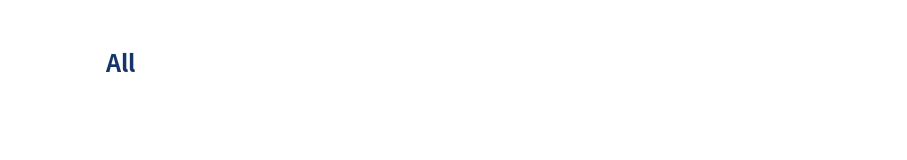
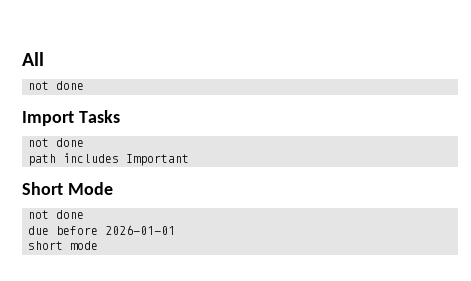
(135, 62) none -> [28,81,84,90] [22,110,120,126] [28,138,84,147] [28,153,189,166] [22,182,113,195] [28,210,84,219] [28,225,175,235] [28,241,98,250] // not done // Import Tasks // not done // path includes Important // Short Mode // not done // due before 2026-01-01 // short mode

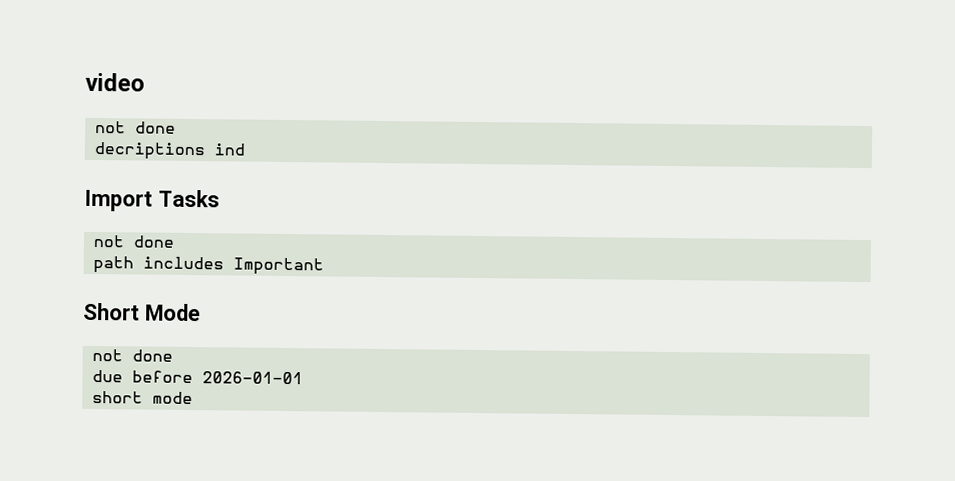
[22,52,44,66] [28,81,84,90] All // not done -> [85,72,145,92] [95,120,177,134] [94,141,247,161] video // not done // decriptions ind

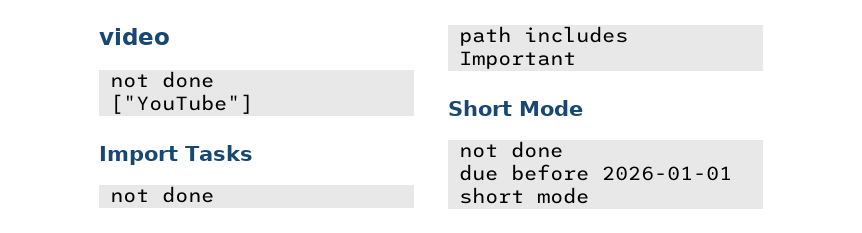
[94,141,247,161] decriptions ind -> [109,94,253,114] ["YouTube"]

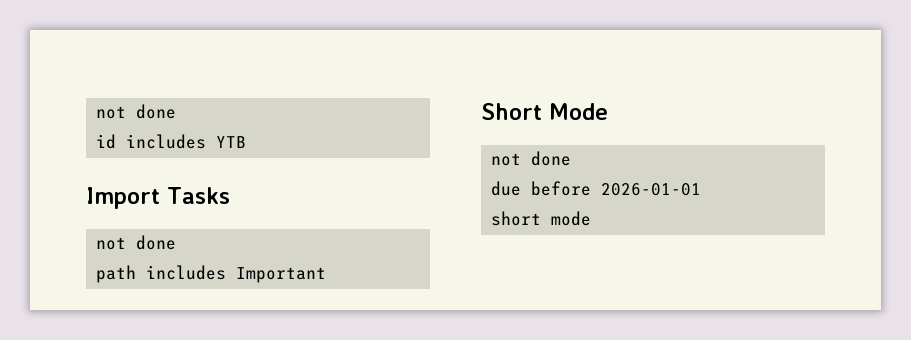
[99,28,170,45] [109,71,214,88] [109,94,253,114] video // not done // ["YouTube"] -> [96,104,177,119] [96,134,247,149] not done // id includes YTB

